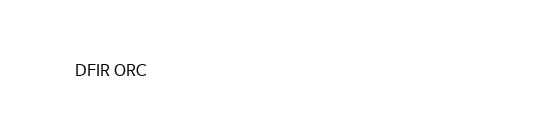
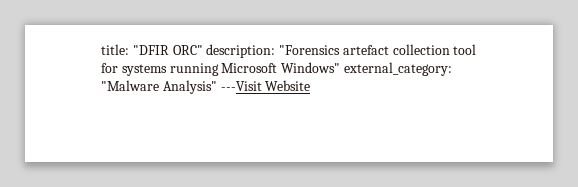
[75,64,147,76] DFIR ORC -> [101,44,477,58] [101,62,452,76] [101,80,311,94] title: "DFIR ORC" description: "Forensics artefact collection tool for systems running Microsoft Windows" external_category: "Malware Analysis" ---Visit Website

